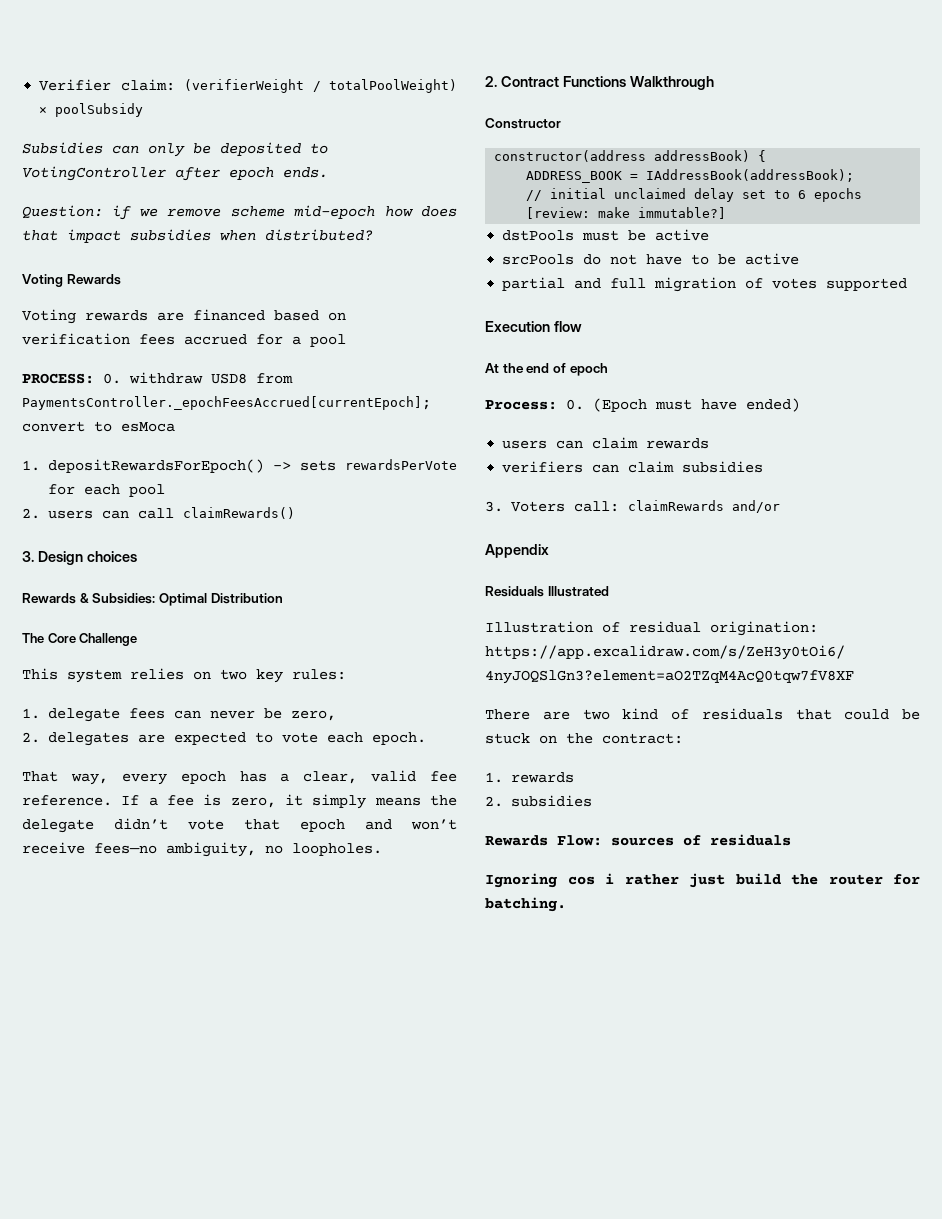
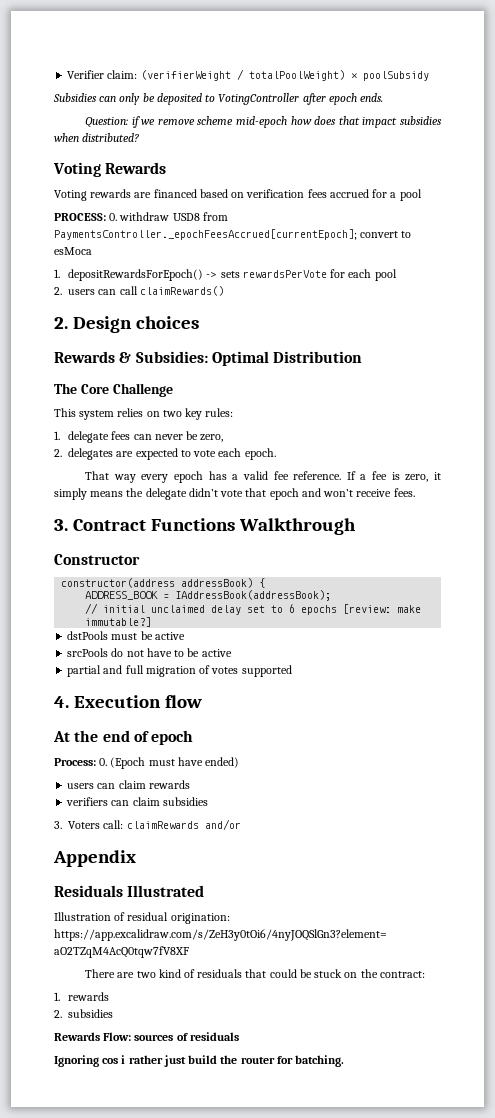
[22,551,34,562] 3. -> [54,317,68,329] 2.
[70,773,108,785] way, -> [113,474,136,483] way
[303,771,358,784] clear, -> (239, 477) none
[94,842,382,857] [485,76,497,87] fees—no ambiguity, no loopholes. // 2. -> [393,488,415,497] [54,519,68,531] fees. // 3.
(908, 284) none -> [54,696,69,708] 4.

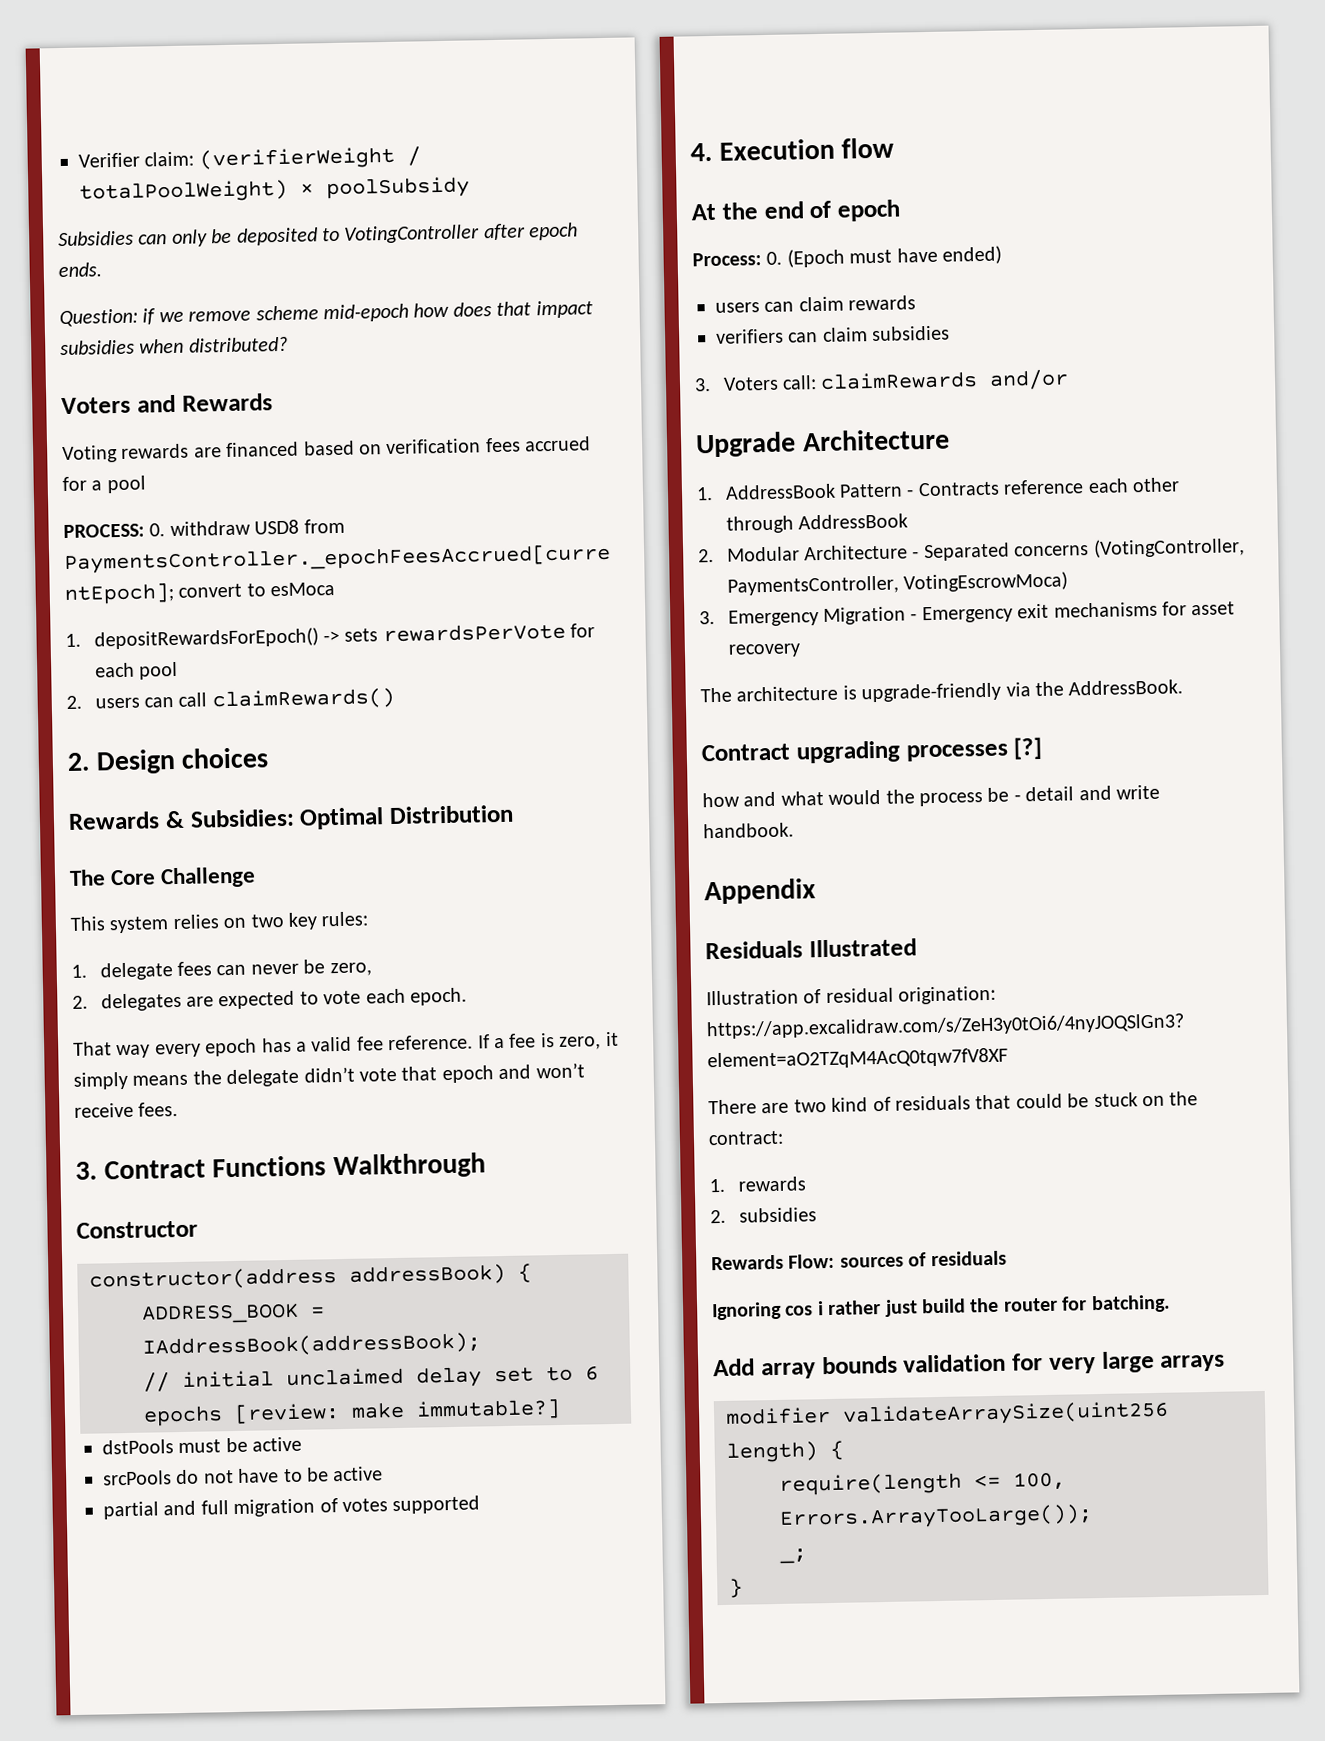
[53,162,101,177] Voting -> [61,394,176,415] Voters and
(241, 824) none -> [695,428,950,458] [696,477,1181,501] [725,513,909,534] [698,537,1245,563] [726,571,1069,596] [699,601,1236,627] [727,643,801,658] [700,679,1184,703] [701,736,1044,764] [702,784,1160,808] [703,822,794,839] // Upgrade Architecture // 1. AddressBook Pattern - Contracts reference each other through AddressBook // 2. Modular Architecture - Separated concerns (VotingController, PaymentsController, VotingEscrowMoca) // 3. Emergency Migration - Emergency exit mechanisms for asset recovery // The architecture is upgrade-friendly via the AddressBook. // Contract upgrading processes [?] // how and what would the process be - detail and write handbook.
(345, 1061) none -> [713,1350,1226,1380] [725,1400,1169,1427] [726,1440,844,1463] [779,1471,1066,1496] [779,1504,1093,1530] [779,1547,807,1564] [729,1578,743,1598] // Add array bounds validation for very large arrays // modifier validateArraySize(uint256 length) { // require(length <= 100, Errors.ArrayTooLarge()); // _; // }

